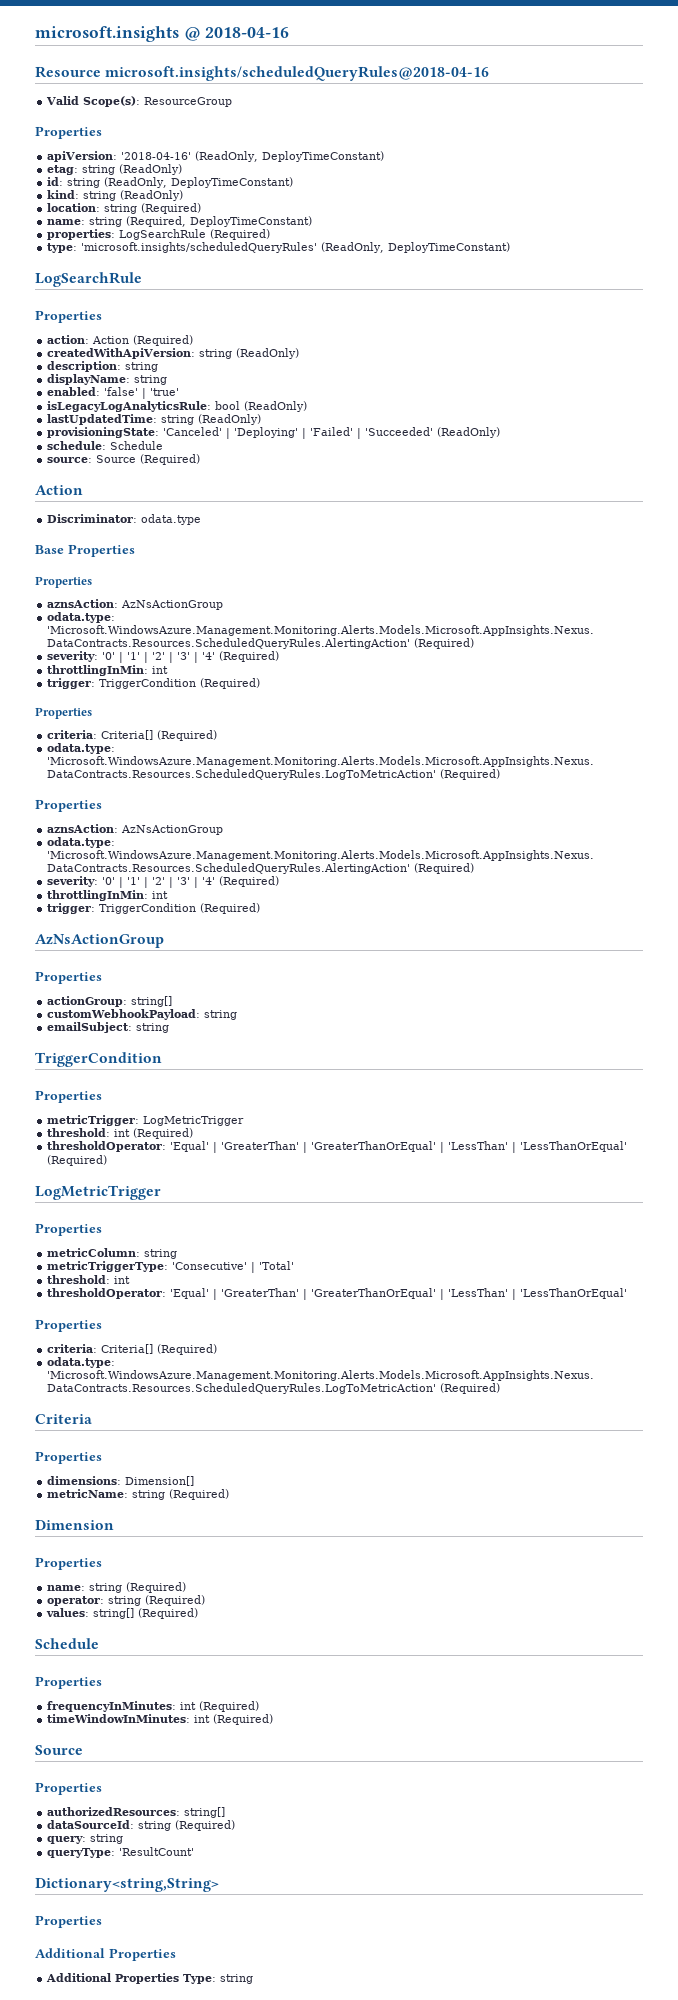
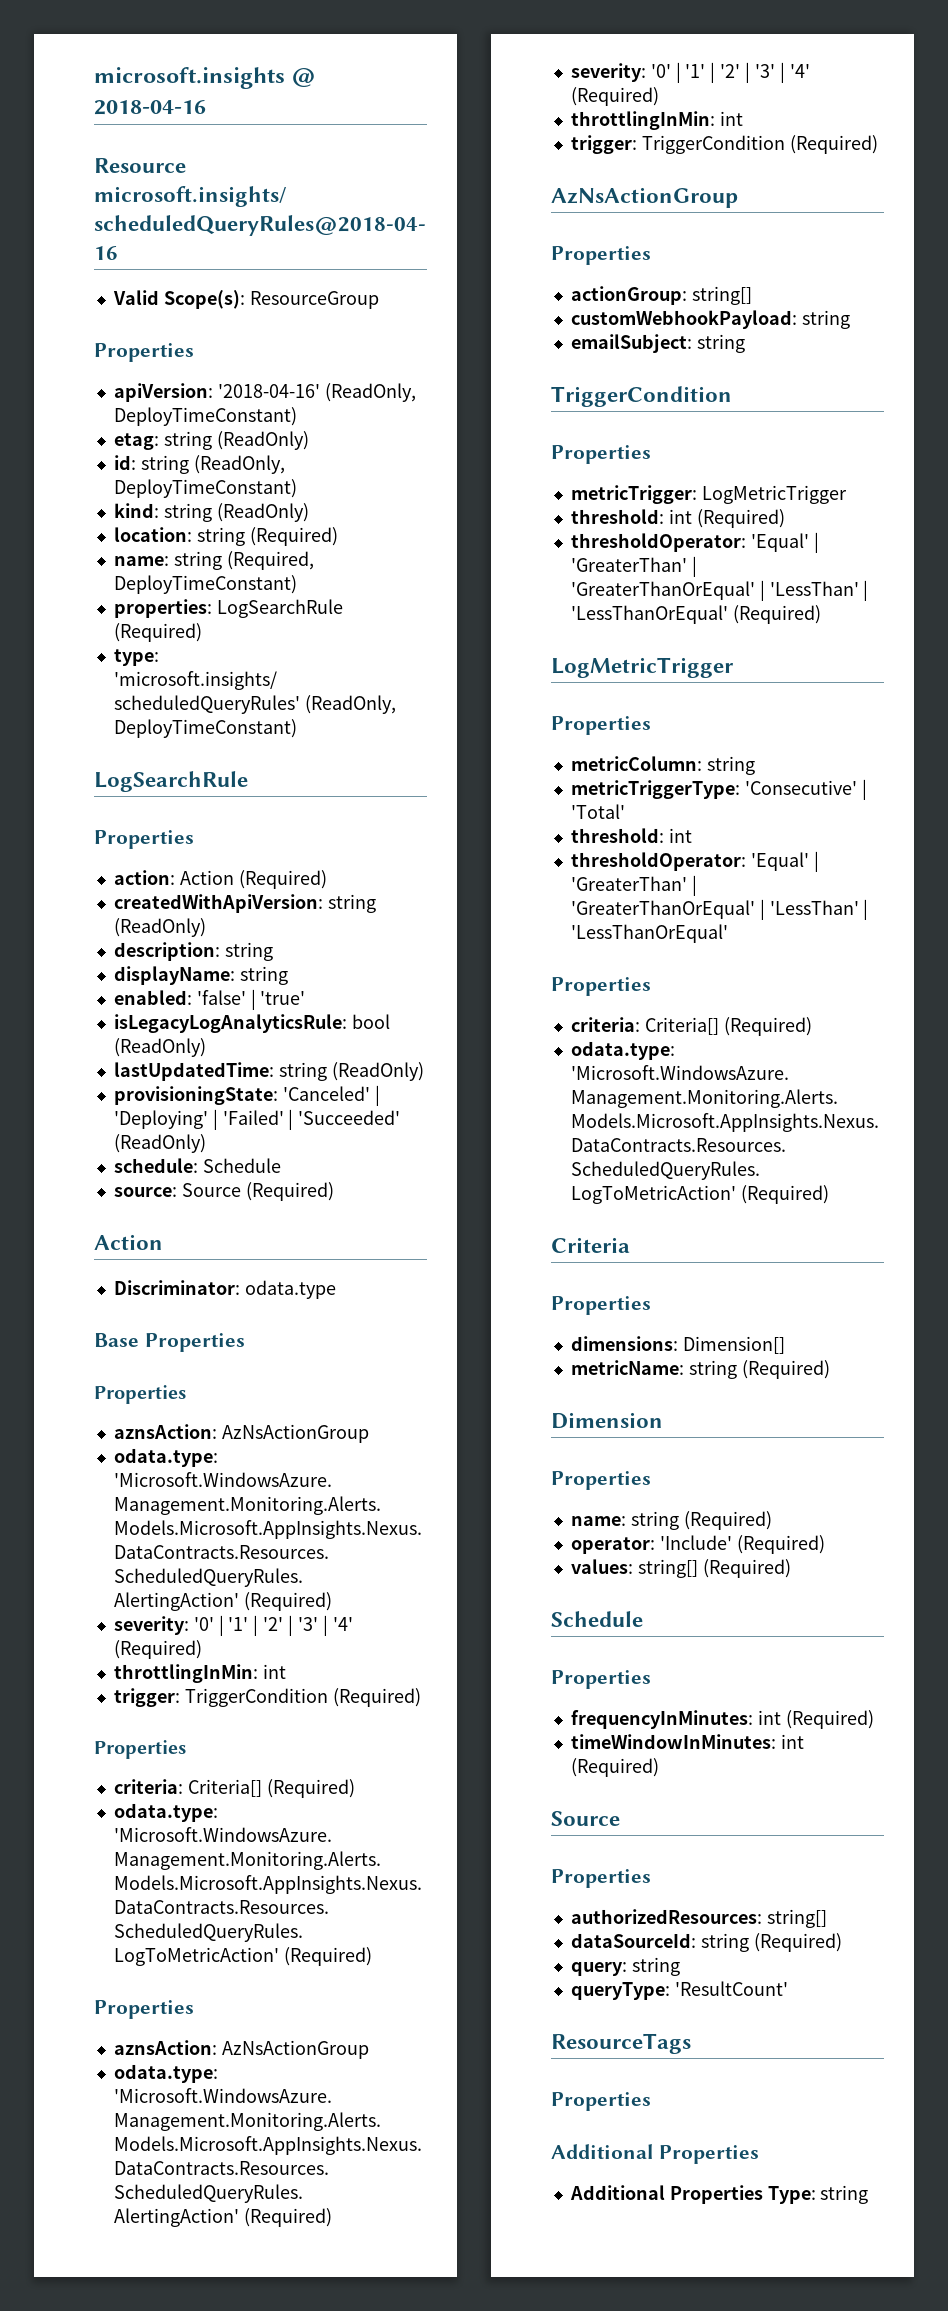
[108,1596,142,1606] string -> [659,1535,732,1550] 'Include'
[35,1878,219,1892] Dictionary<string,String> -> [551,2033,691,2054] ResourceTags

